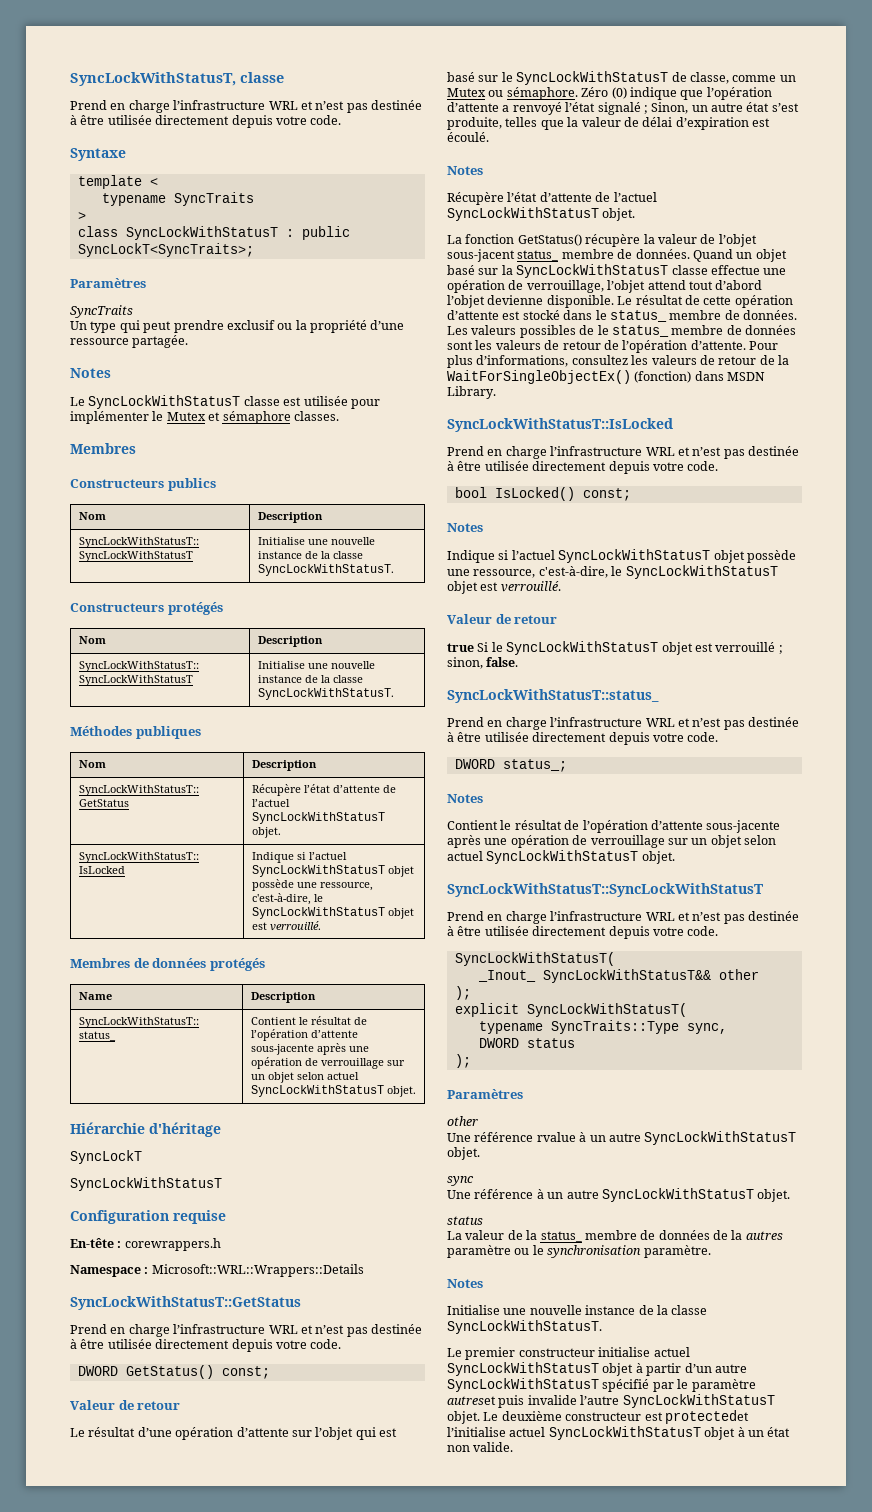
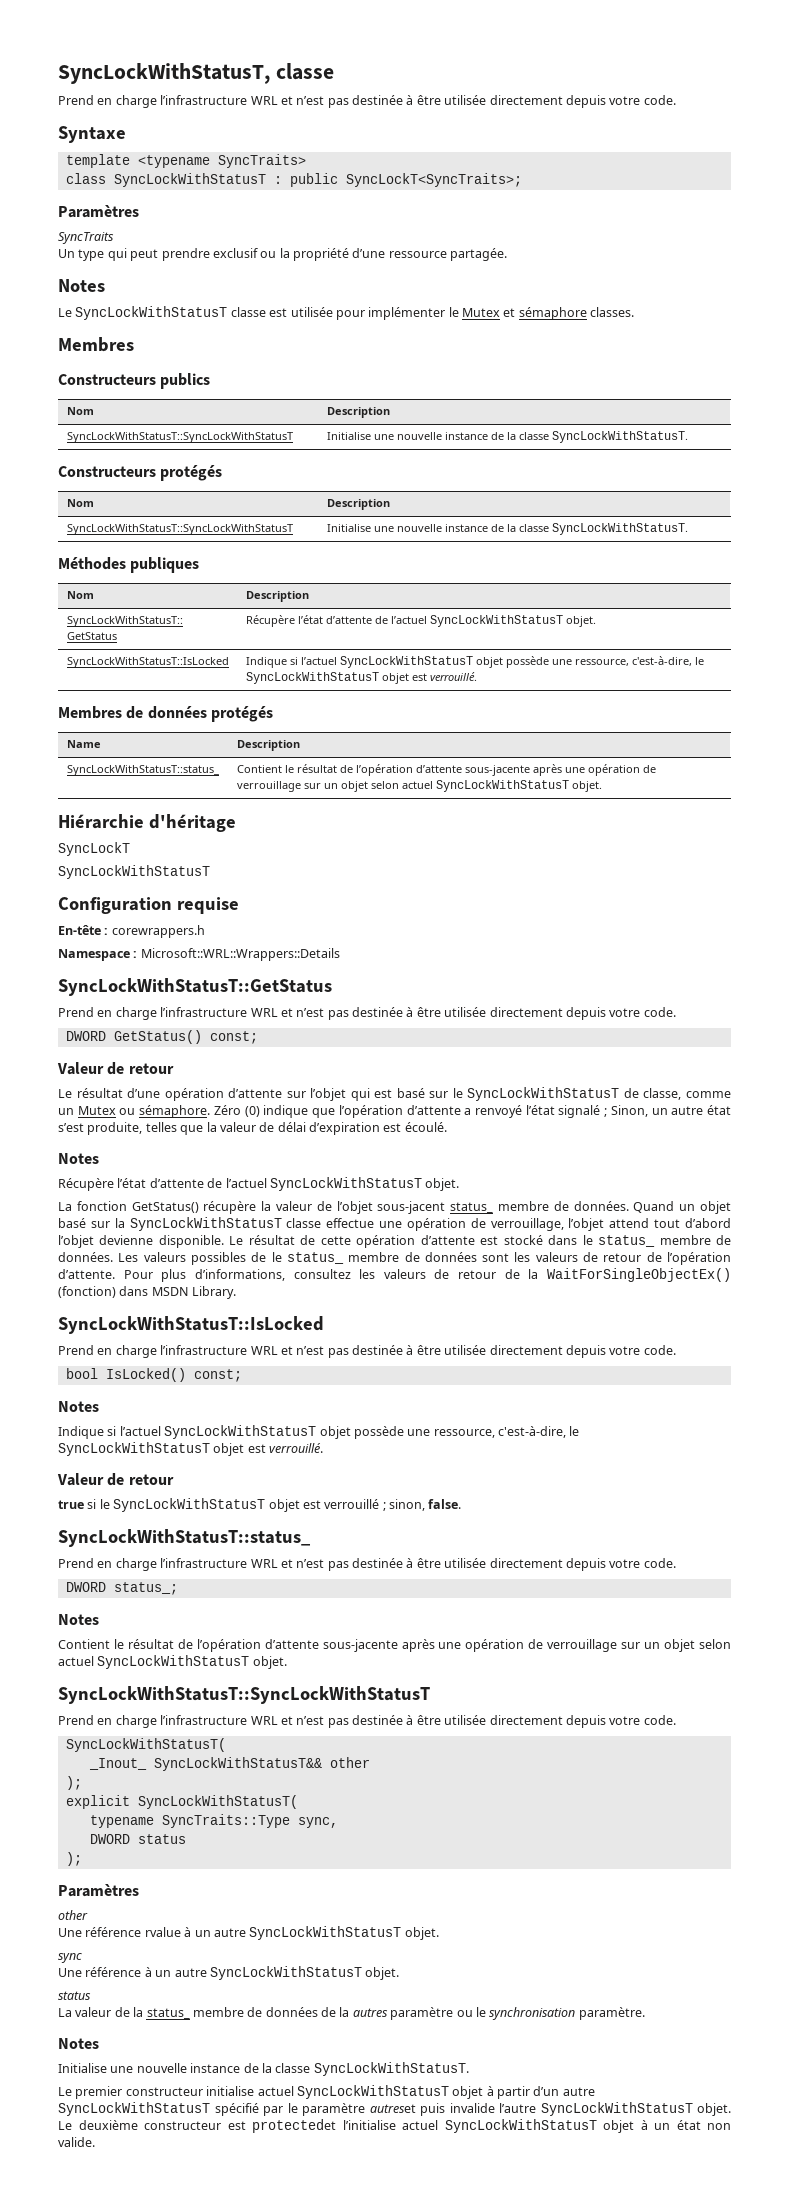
[149,178,158,186] [101,192,254,206] [77,212,86,220] < // typename SyncTraits // > -> [137,154,306,168] <typename SyncTraits>
[477,642,489,652] Si -> [87,1499,97,1509] si

